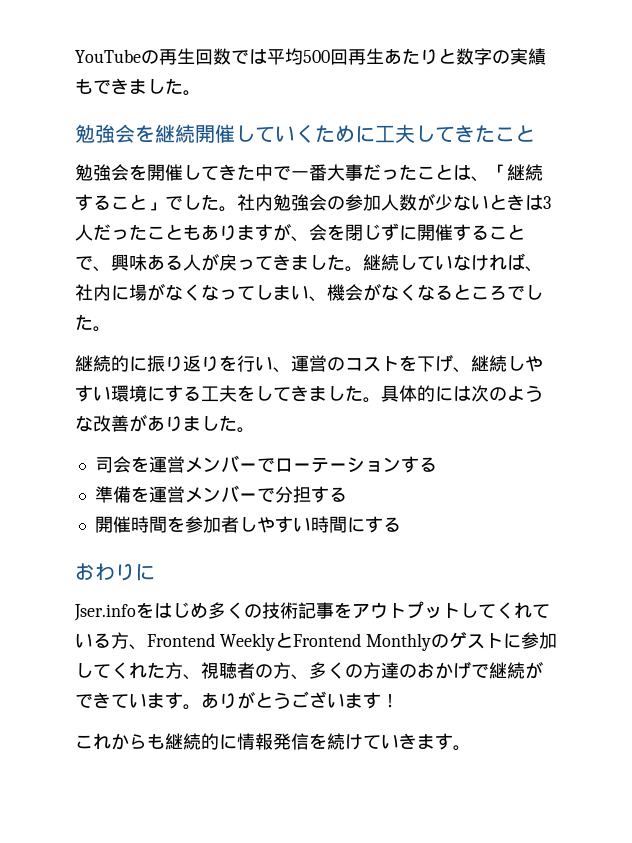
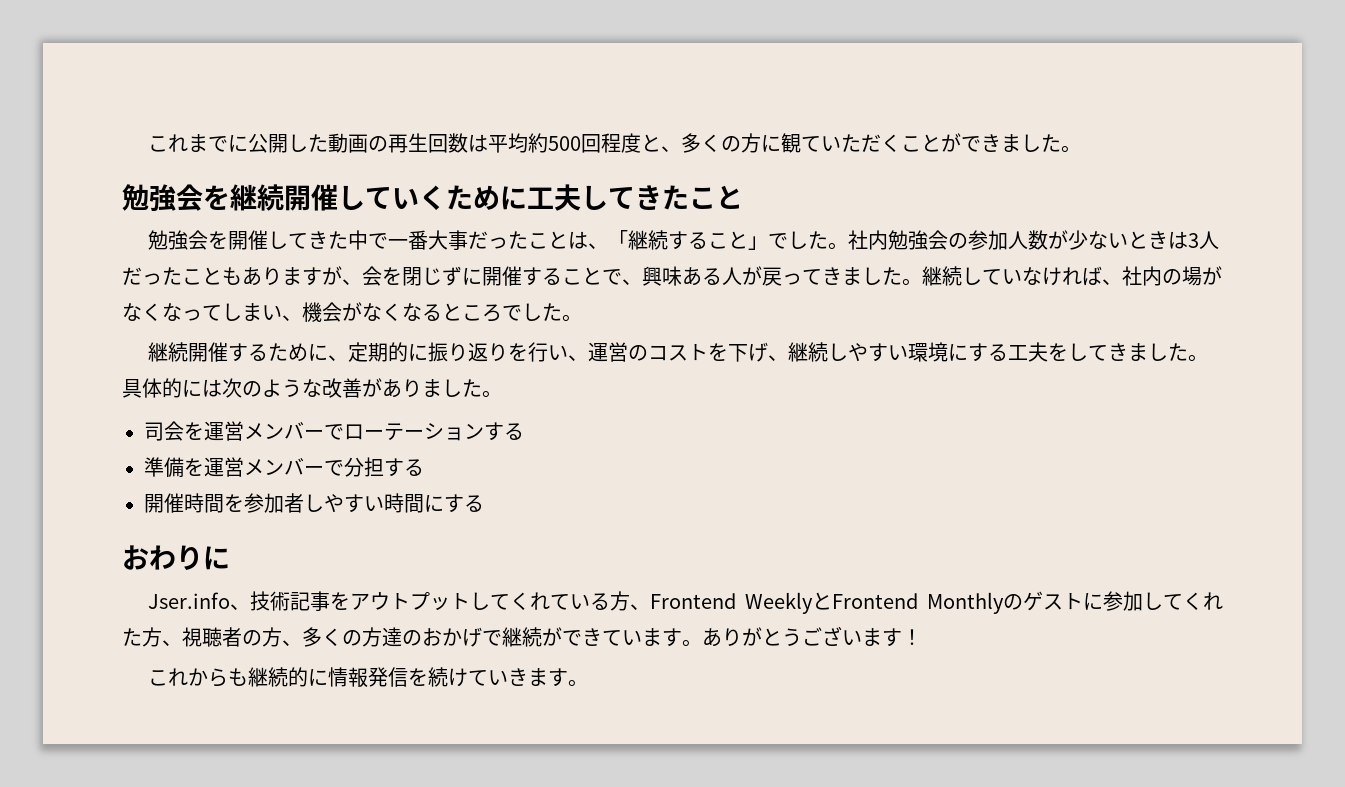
[75,48,546,65] [75,79,93,94] YouTubeの再生回数では平均500回再生あたりと数字の実績も -> [148,133,962,153] これまでに公開した動画の再生回数は平均約500回程度と、多くの方に観ていただくことが
[111,285,129,301] に -> [1162,269,1182,285] の
(111, 363) none -> [188,342,389,362] 開催するために、定期
[136,602,262,619] をはじめ多くの -> [230,604,251,610] 、

